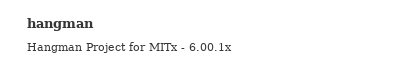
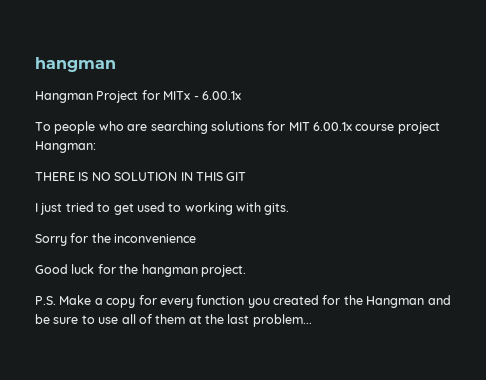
(232, 47) none -> [35,121,440,134] [35,141,96,153] [35,172,247,181] [35,202,290,215] [35,233,197,246] [35,264,246,277] [35,295,451,308] [35,314,312,327] // To people who are searching solutions for MIT 6.00.1x course project Hangman: // THERE IS NO SOLUTION IN THIS GIT // I just tried to get used to working with gits. // Sorry for the inconvenience // Good luck for the hangman project. // P.S. Make a copy for every function you created for the Hangman and be sure to use all of them at the last problem...

